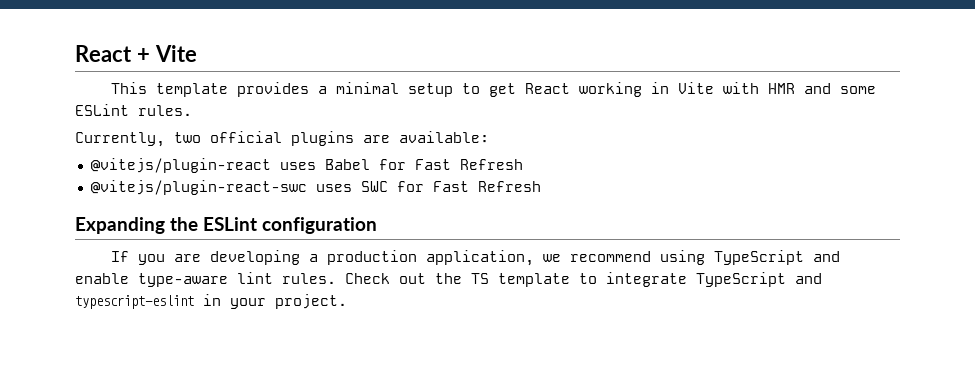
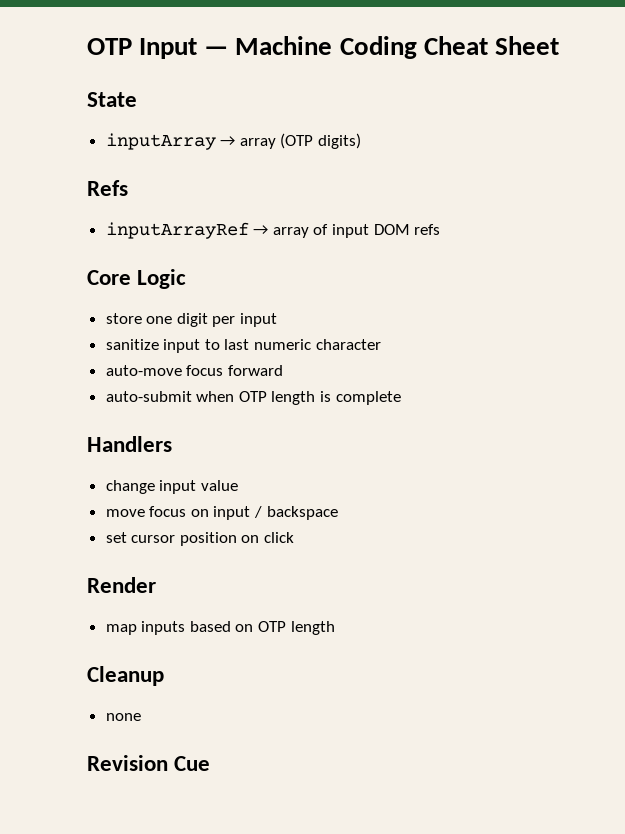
[75,45,197,62] [110,82,876,97] [75,104,192,116] [75,131,489,147] [90,158,523,173] [90,180,541,195] [75,217,378,234] [110,250,840,266] [75,272,822,287] [75,294,347,309] React + Vite // This template provides a minimal setup to get React working in Vite with HMR and some ESLint rules. // Currently, two official plugins are available: // @vitejs/plugin-react uses Babel for Fast Refresh // @vitejs/plugin-react-swc uses SWC for Fast Refresh // Expanding the ESLint configuration // If you are developing a production application, we recommend using TypeScript and enable type-aware lint rules. Check out the TS template to integrate TypeScript and typescript-eslint in your project. -> [87,36,559,59] [87,92,137,107] [105,133,362,150] [87,180,128,196] [105,222,441,239] [87,269,187,289] [105,313,278,327] [105,339,381,353] [105,365,283,376] [105,391,401,405] [87,436,172,452] [105,480,238,494] [105,506,338,520] [105,532,295,546] [87,577,156,593] [105,621,335,635] [87,666,164,686] [105,713,141,721] [87,755,211,771] OTP Input — Machine Coding Cheat Sheet // State // inputArray → array (OTP digits) // Refs // inputArrayRef → array of input DOM refs // Core Logic // store one digit per input // sanitize input to last numeric character // auto-move focus forward // auto-submit when OTP length is complete // Handlers // change input value // move focus on input / backspace // set cursor position on click // Render // map inputs based on OTP length // Cleanup // none // Revision Cue

